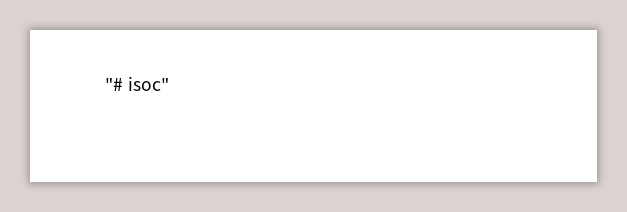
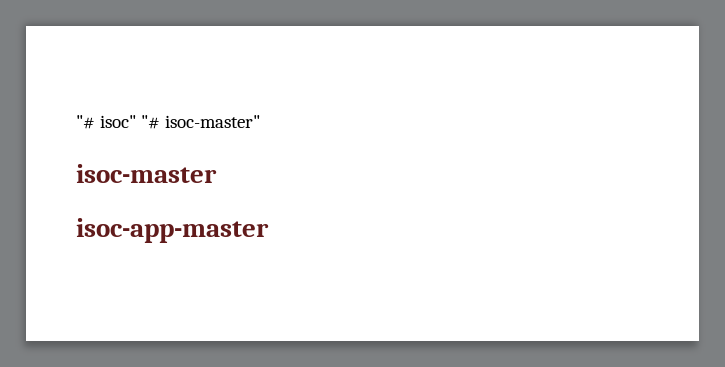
(170, 83) none -> [141,115,261,129] [76,164,217,183] [76,218,269,243] "# isoc-master" // isoc-master // isoc-app-master

